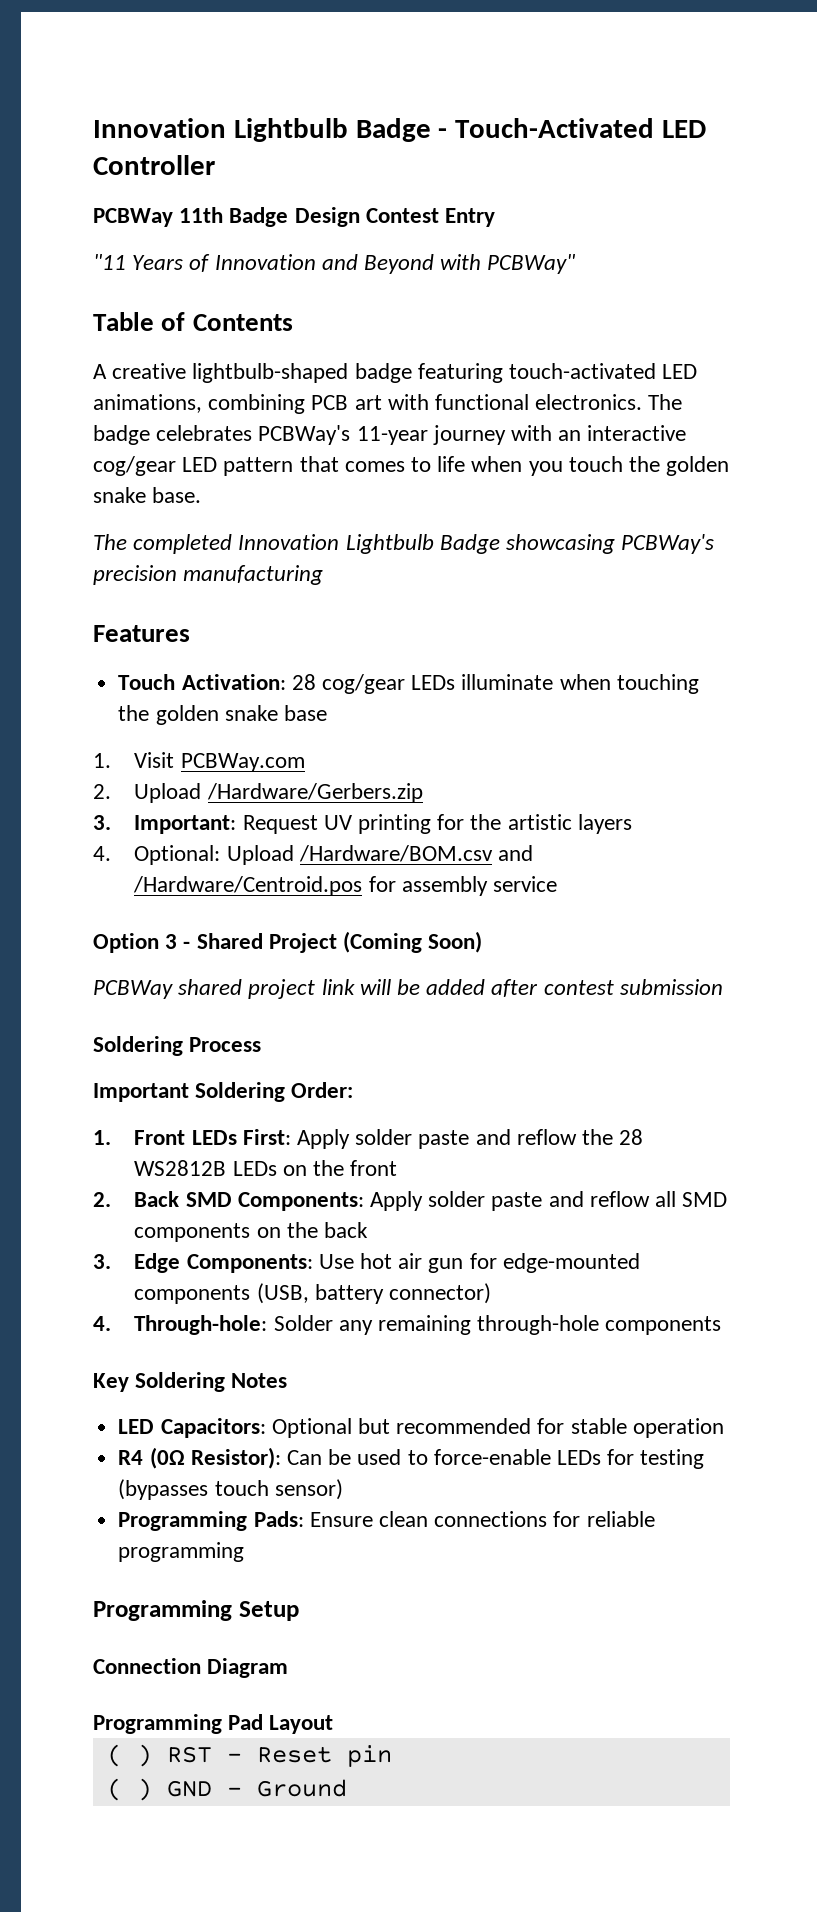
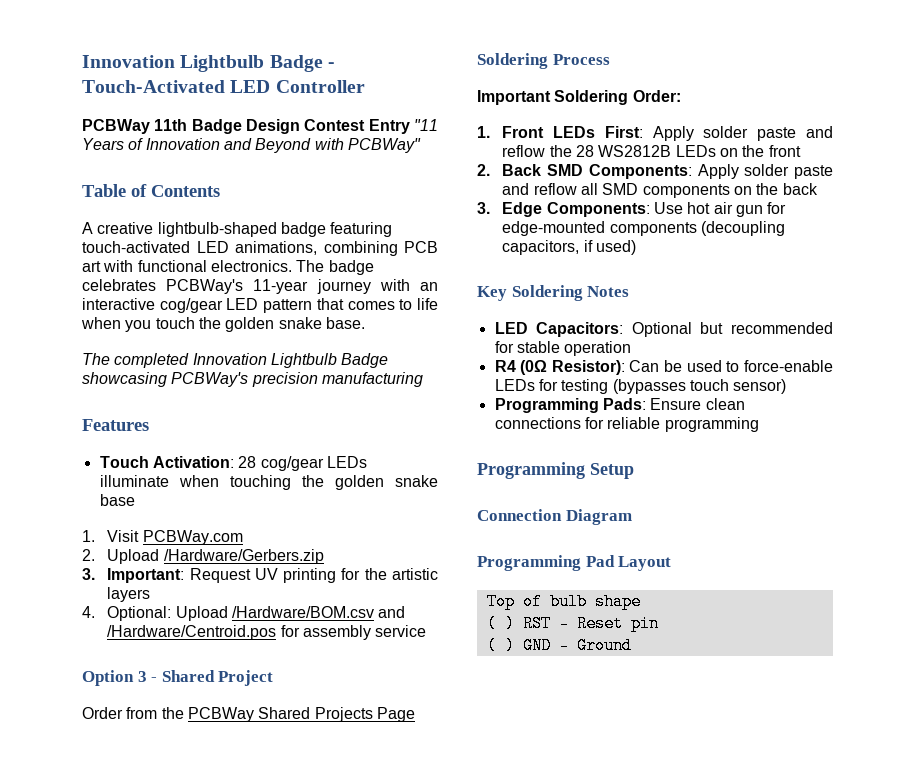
(496, 217) // -> (410, 126) none
[343,931,483,953] [93,979,723,999] (Coming Soon) // PCBWay shared project link will be added after contest submission -> [82,707,415,722] // Order from the PCBWay Shared Projects Page
[256,1283,491,1304] [93,1315,722,1335] (USB, battery connector) // 4. Through-hole: Solder any remaining through-hole components -> [700,221,785,236] [502,240,636,255] (decoupling capacitors, if used)
(334, 1724) none -> [486,593,641,610] // Top of bulb shape

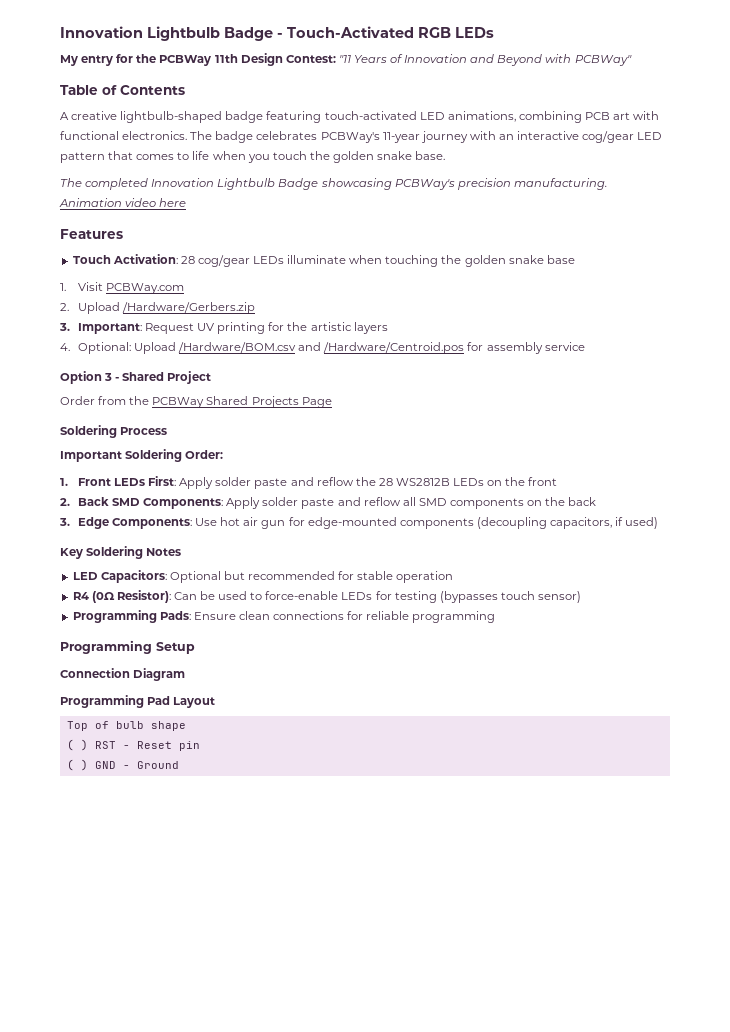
[230,80,365,93] [82,119,410,134] LED Controller // PCBWay 11th Badge Design Contest Entry -> [418,27,494,38] [60,53,336,66] RGB LEDs // My entry for the PCBWay 11th Design Contest:
[321,372,423,387] manufacturing -> [513,178,607,190] [59,198,187,207] manufacturing. Animation video here

